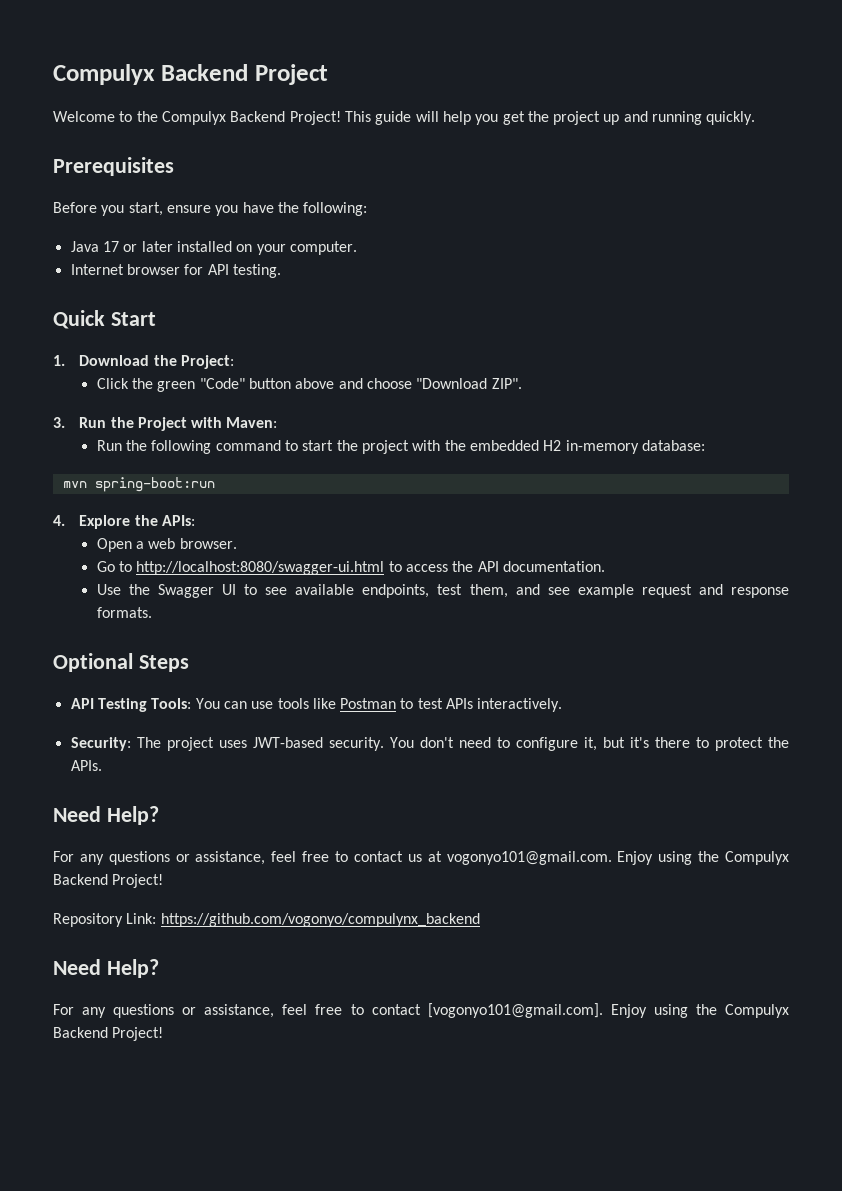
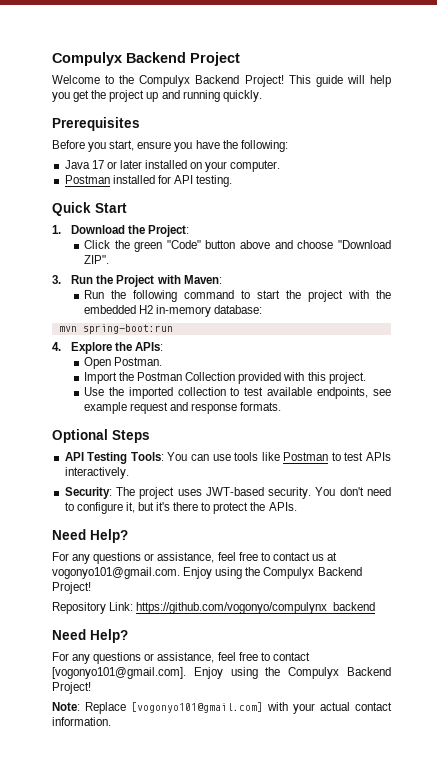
[70,264,180,275] Internet browser -> [64,175,155,184] Postman installed
[136,538,237,549] [96,561,606,575] [96,584,540,598] a web browser. // Go to http://localhost:8080/swagger-ui.html to access the API documentation. // Use the Swagger UI to see available endpoints, test them, and -> [114,357,163,366] [83,372,366,384] [83,387,369,399] Postman. // Import the Postman Collection provided with this project. // Use the imported collection to test available endpoints,
(164, 1034) none -> [52,702,392,714] [52,717,111,726] // Note: Replace [vogonyo101@gmail.com] with your actual contact information.

